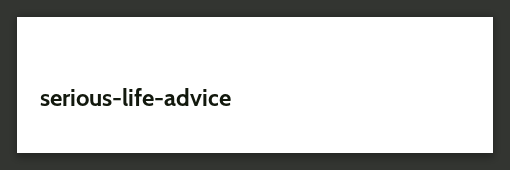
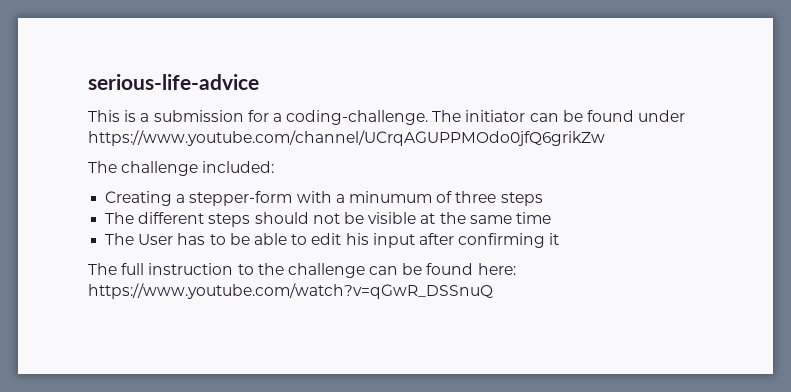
(231, 97) none -> [88,110,686,125] [88,130,605,146] [88,161,275,176] [105,191,543,206] [105,212,551,227] [105,233,560,248] [88,263,516,278] [88,283,493,299] // This is a submission for a coding-challenge. The initiator can be found under https://www.youtube.com/channel/UCrqAGUPPMOdo0jfQ6grikZw // The challenge included: // Creating a stepper-form with a minumum of three steps // The different steps should not be visible at the same time // The User has to be able to edit his input after confirming it // The full instruction to the challenge can be found here: https://www.youtube.com/watch?v=qGwR_DSSnuQ

